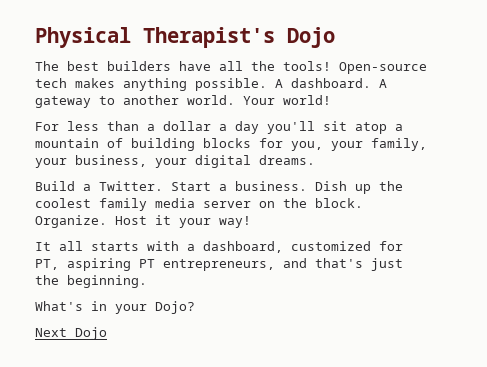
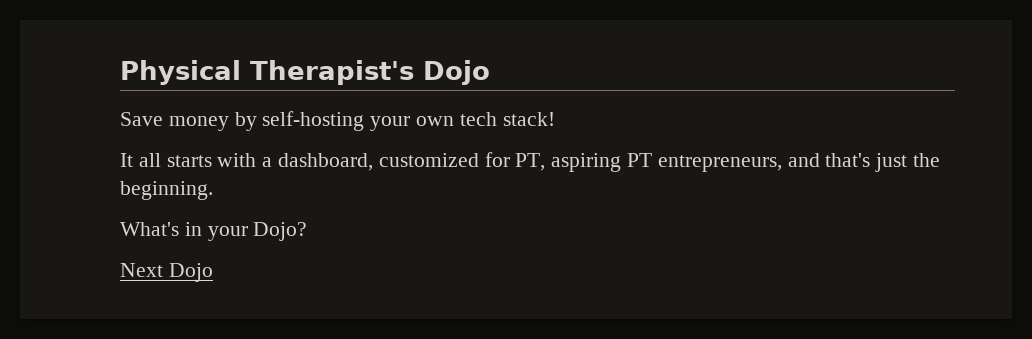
[35,61,427,74] [35,78,387,91] [35,95,331,108] [35,121,403,134] [35,138,427,151] [35,155,315,168] [35,181,403,194] [35,198,363,211] [35,215,251,228] The best builders have all the tools! Open-source tech makes anything possible. A dashboard. A gateway to another world. Your world! // For less than a dollar a day you'll sit atop a mountain of building blocks for you, your family, your business, your digital dreams. // Build a Twitter. Start a business. Dish up the coolest family media server on the block. Organize. Host it your way! -> [120,111,555,131] Save money by self-hosting your own tech stack!

